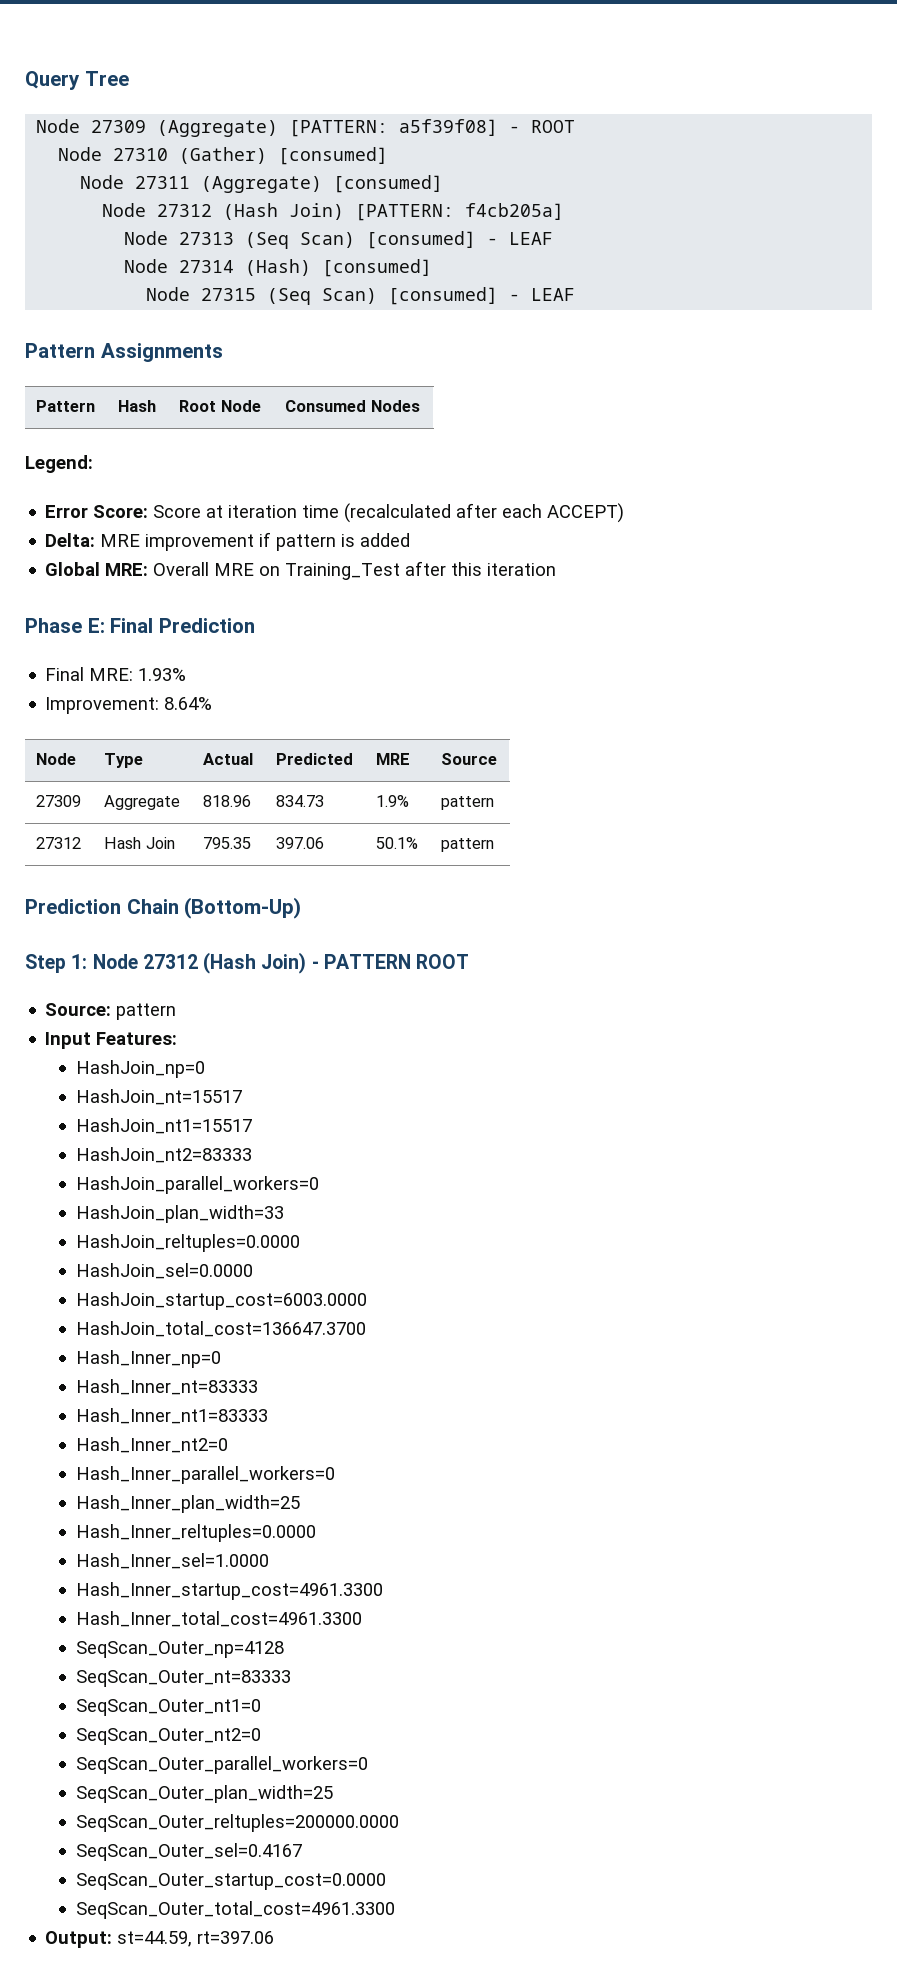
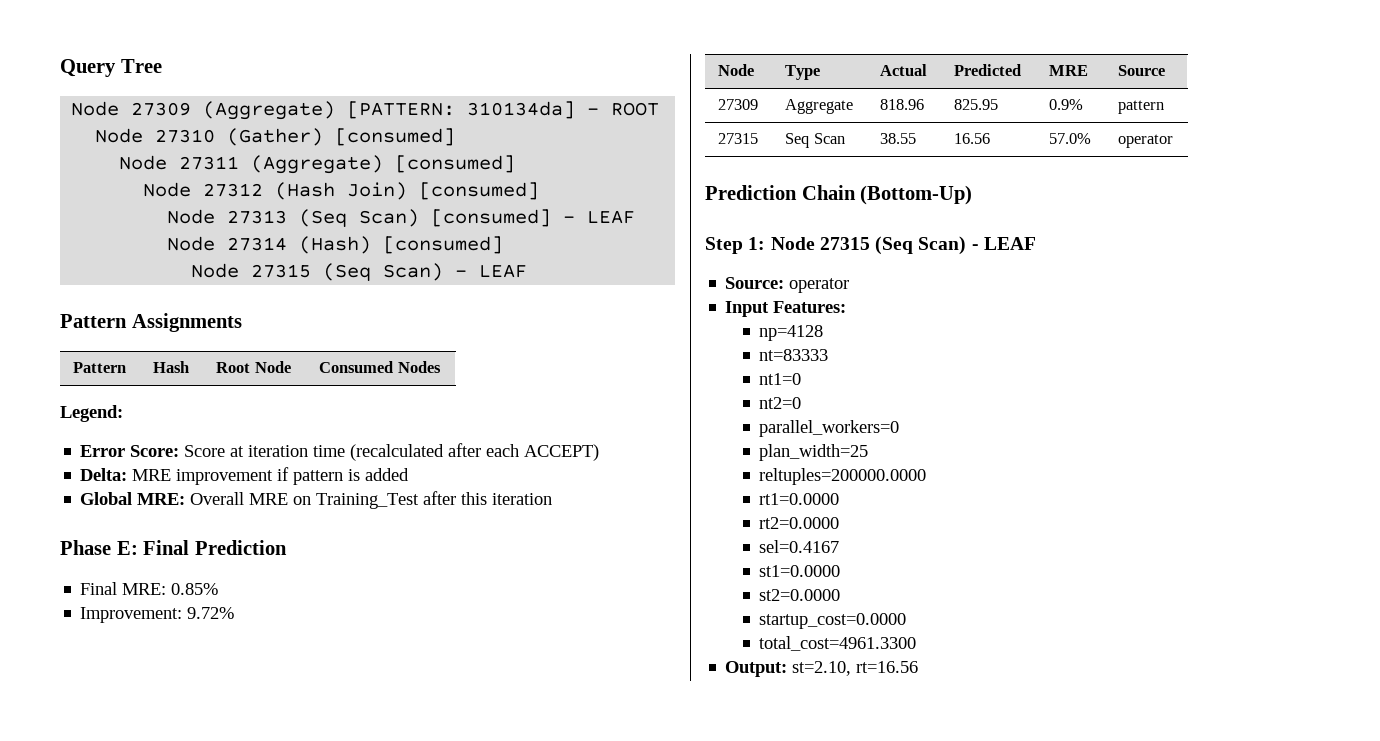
[399,119,499,136] a5f39f08] -> [467,101,576,119] 310134da]
[355,203,565,221] [PATTERN: f4cb205a] -> [419,182,540,200] [consumed]
[388,287,499,305] [consumed] -> (444, 272) none
[138,668,187,681] 1.93% -> [171,583,219,595] 0.85%
[164,697,213,710] 8.64% -> [187,607,235,619] 9.72%
[276,795,325,807] [376,795,410,807] [441,796,495,810] [36,837,82,849] [104,837,175,849] [203,837,252,849] [276,837,325,849] [376,837,419,849] [441,838,495,852] 834.73 | 1.9% | pattern // 27312 | Hash Join | 795.35 | 397.06 | 50.1% | pattern -> [954,99,999,110] [1049,99,1084,110] [1118,100,1165,114] [718,133,759,144] [785,133,845,148] [880,133,917,144] [954,133,991,144] [1049,133,1092,144] [1118,134,1174,148] 825.95 | 0.9% | pattern // 27315 | Seq Scan | 38.55 | 16.56 | 57.0% | operator
[142,952,470,974] 27312 (Hash Join) - PATTERN ROOT -> [819,236,1036,255] 27315 (Seq Scan) - LEAF
[116,1003,177,1020] pattern -> [789,278,850,293] operator
[76,1060,206,1078] [76,1089,243,1105] [76,1118,253,1134] [76,1147,253,1163] [76,1176,320,1194] [76,1205,285,1223] [76,1234,301,1252] [76,1263,254,1279] [76,1292,368,1310] [76,1321,367,1337] [76,1350,222,1368] [76,1379,259,1395] [76,1408,269,1424] [76,1437,229,1453] [76,1466,336,1484] [76,1495,301,1513] [76,1524,317,1542] [76,1553,270,1569] [76,1582,384,1600] [76,1611,363,1627] [76,1641,285,1658] [76,1670,292,1687] [76,1699,262,1716] [76,1728,262,1745] [76,1756,369,1774] [76,1785,334,1803] [76,1814,400,1832] [76,1843,303,1861] [76,1873,387,1890] [76,1901,396,1919] HashJoin_np=0 // HashJoin_nt=15517 // HashJoin_nt1=15517 // HashJoin_nt2=83333 // HashJoin_parallel_workers=0 // HashJoin_plan_width=33 // HashJoin_reltuples=0.0000 // HashJoin_sel=0.0000 // HashJoin_startup_cost=6003.0000 // HashJoin_total_cost=136647.3700 // Hash_Inner_np=0 // Hash_Inner_nt=83333 // Hash_Inner_nt1=83333 // Hash_Inner_nt2=0 // Hash_Inner_parallel_workers=0 // Hash_Inner_plan_width=25 // Hash_Inner_reltuples=0.0000 // Hash_Inner_sel=1.0000 // Hash_Inner_startup_cost=4961.3300 // Hash_Inner_total_cost=4961.3300 // SeqScan_Outer_np=4128 // SeqScan_Outer_nt=83333 // SeqScan_Outer_nt1=0 // SeqScan_Outer_nt2=0 // SeqScan_Outer_parallel_workers=0 // SeqScan_Outer_plan_width=25 // SeqScan_Outer_reltuples=200000.0000 // SeqScan_Outer_sel=0.4167 // SeqScan_Outer_startup_cost=0.0000 // SeqScan_Outer_total_cost=4961.3300 -> [759,325,824,341] [759,349,829,361] [759,373,802,385] [759,397,802,409] [759,420,900,437] [759,444,869,461] [759,468,927,485] [759,493,840,505] [759,517,840,529] [759,540,840,553] [759,565,841,577] [759,589,841,601] [759,613,907,629] [759,636,917,651] np=4128 // nt=83333 // nt1=0 // nt2=0 // parallel_workers=0 // plan_width=25 // reltuples=200000.0000 // rt1=0.0000 // rt2=0.0000 // sel=0.4167 // st1=0.0000 // st2=0.0000 // startup_cost=0.0000 // total_cost=4961.3300
[117,1931,275,1947] st=44.59, rt=397.06 -> [792,661,919,676] st=2.10, rt=16.56

